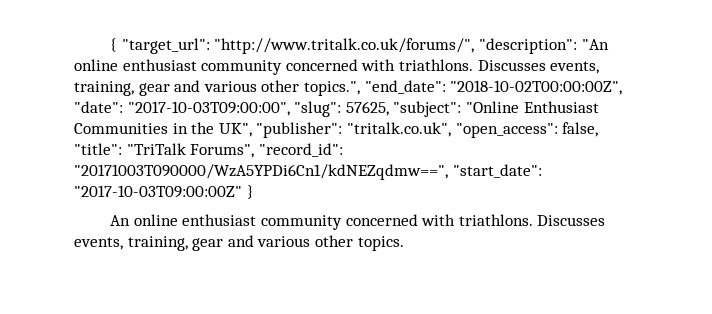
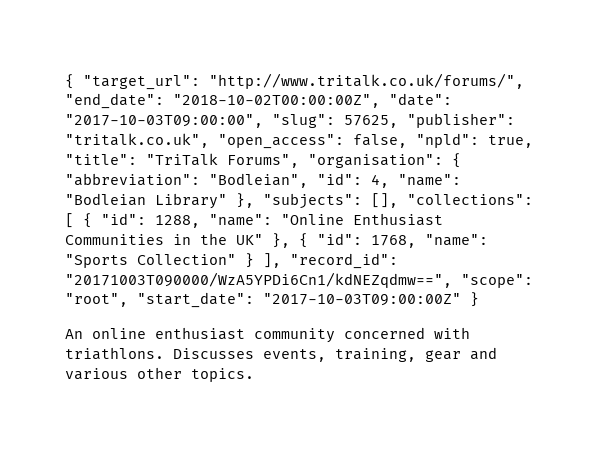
[478,38,609,54] [74,59,600,75] [74,80,360,96] "description": "An online enthusiast community concerned with triathlons. Discusses events, training, gear and various other topics.", -> (524, 81) none
[393,101,462,117] "subject": -> [407,113,515,128] [65,133,533,149] [65,153,461,168] [65,173,461,188] [65,193,533,209] [65,213,272,228] "publisher": "tritalk.co.uk", "open_access": false, "npld": true, "title": "TriTalk Forums", "organisation": { "abbreviation": "Bodleian", "id": 4, "name": "Bodleian Library" }, "subjects": [], "collections": [ { "id": 1288, "name":
[218,122,599,138] [74,143,343,158] [74,164,448,180] UK", "publisher": "tritalk.co.uk", "open_access": false, "title": "TriTalk Forums", "record_id": "20171003T090000/WzA5YPDi6Cn1/kdNEZqdmw==", -> [236,233,488,248] [65,253,398,269] [65,272,533,288] [65,293,128,307] UK" }, { "id": 1768, "name": "Sports Collection" } ], "record_id": "20171003T090000/WzA5YPDi6Cn1/kdNEZqdmw==", "scope": "root",

